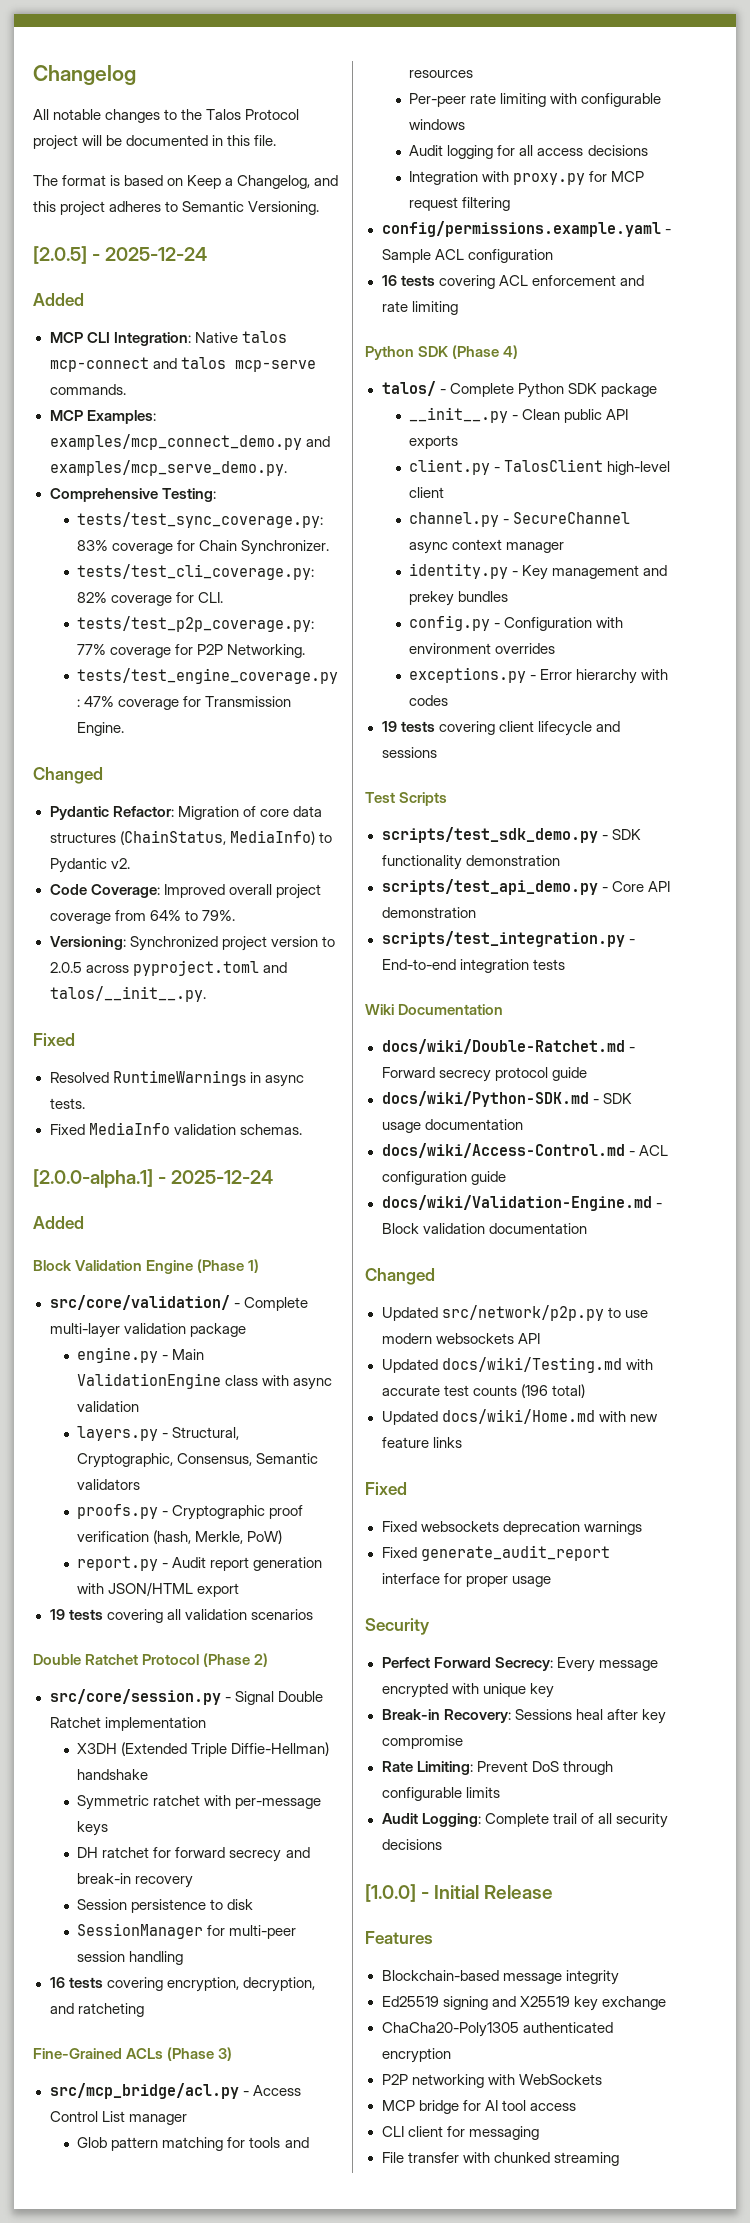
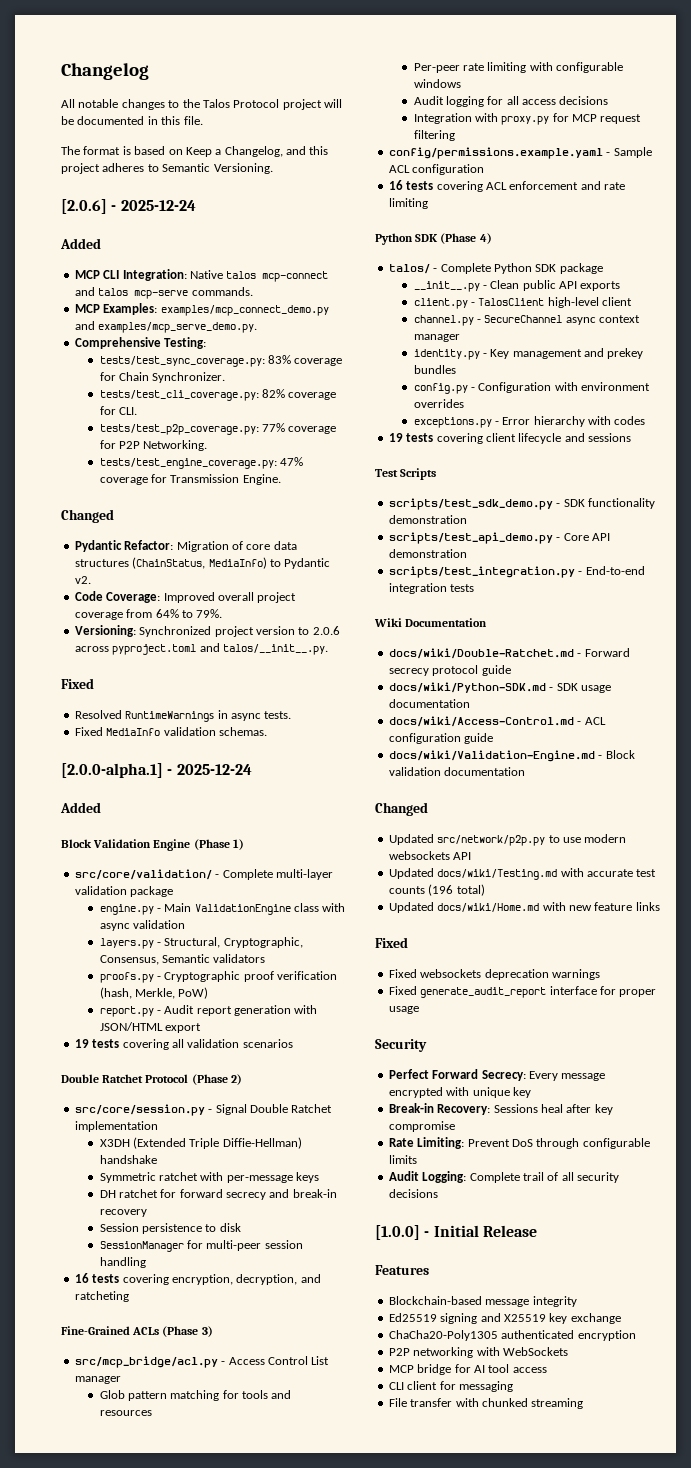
[33,246,87,264] [2.0.5] -> [61,199,107,214] [2.0.6]
[49,962,82,973] 2.0.5 -> [312,626,340,635] 2.0.6

